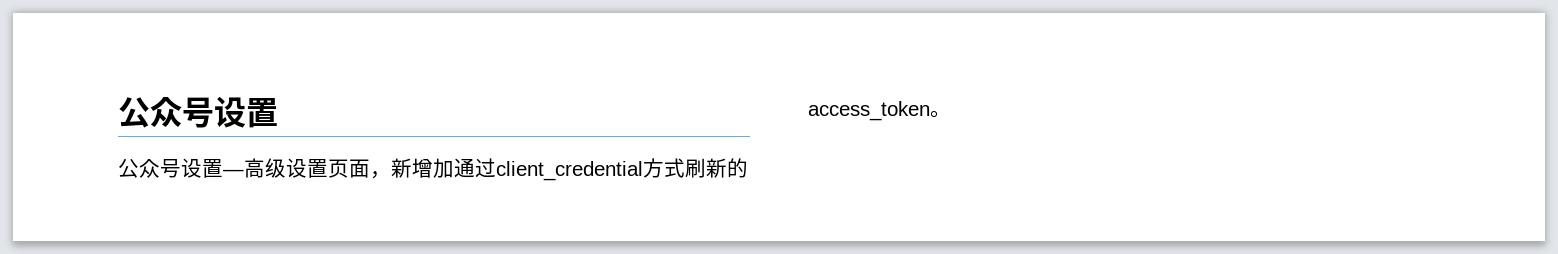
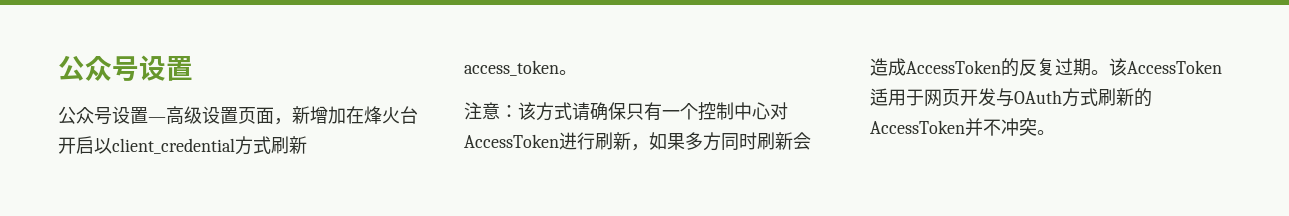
[454,158,496,178] 通过 -> [346,106,418,124] [58,136,112,154] 在烽火台开启以
[727,158,748,178] 的 -> (307, 145) none
(951, 114) none -> [464,102,788,121] [464,132,811,151] [870,58,1222,77] [870,88,1152,107] [870,118,1055,136] // 注意：该方式请确保只有一个控制中心对AccessToken进行刷新，如果多方同时刷新会造成AccessToken的反复过期。该AccessToken适用于网页开发与OAuth方式刷新的AccessToken并不冲突。

